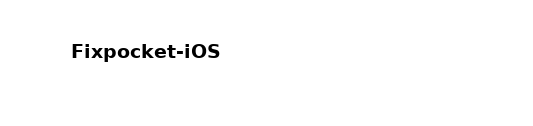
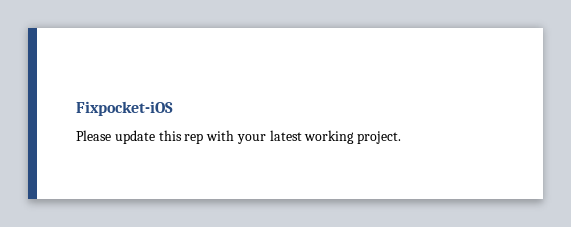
(221, 53) none -> [76,130,402,144] // Please update this rep with your latest working project.

